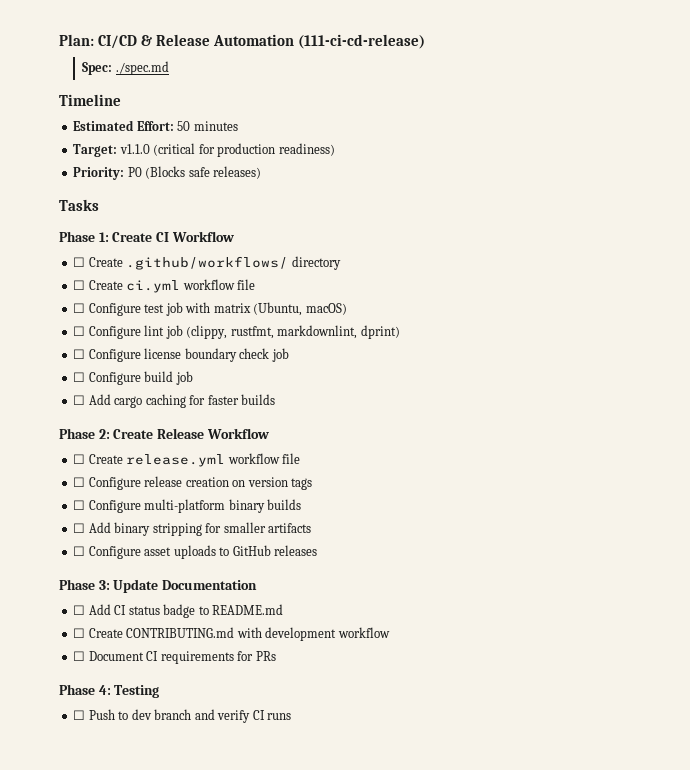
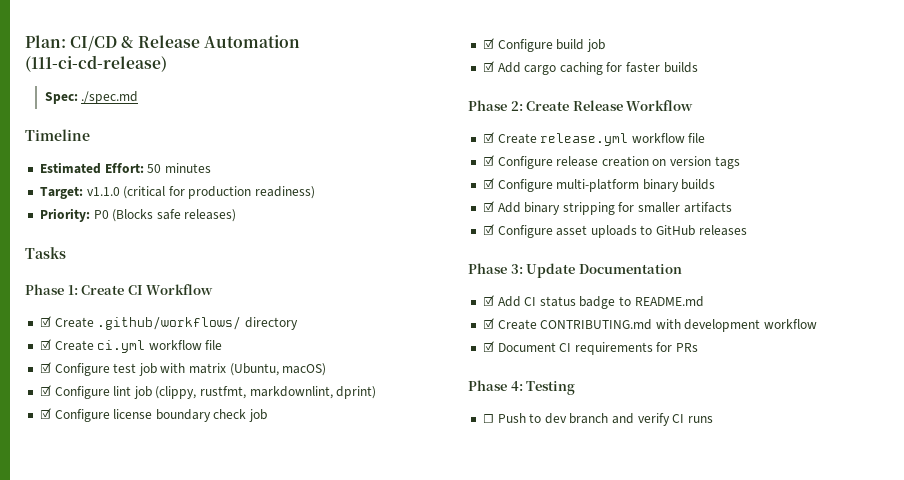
[73,257,86,267] ☐ -> [39,316,51,327] ☑
[73,280,86,290] ☐ -> [39,339,51,350] ☑
[73,303,86,313] ☐ -> [39,362,51,373] ☑
[73,326,86,336] ☐ -> [39,385,51,396] ☑
[73,349,86,359] ☐ -> [39,408,51,419] ☑
[73,372,86,382] ☐ -> [482,38,494,49] ☑
[73,395,86,405] ☐ -> [482,61,494,72] ☑
[73,454,86,464] ☐ -> [482,132,494,143] ☑
[73,477,86,487] ☐ -> [482,155,494,166] ☑
[73,500,86,510] ☐ -> [482,178,494,189] ☑
[73,523,86,533] ☐ -> [482,201,494,212] ☑
[73,546,86,556] ☐ -> [482,224,494,235] ☑
[73,605,86,615] ☐ -> [482,295,494,306] ☑
[73,628,86,638] ☐ -> [482,318,494,329] ☑
[73,651,86,661] ☐ -> [482,341,494,352] ☑

